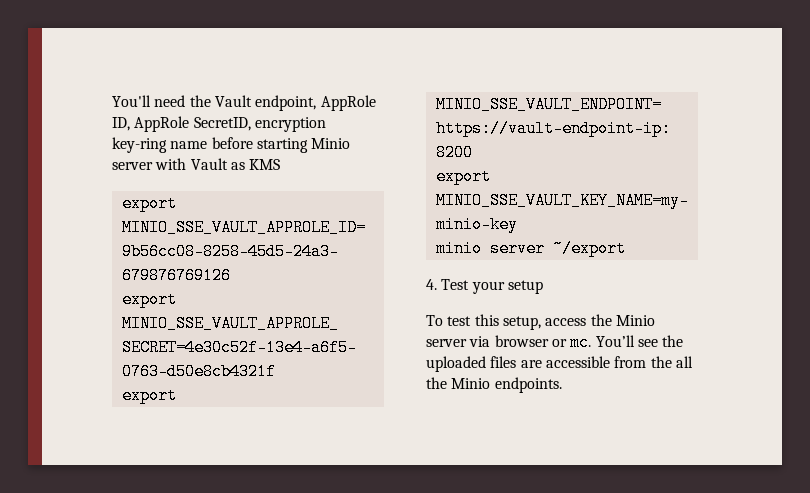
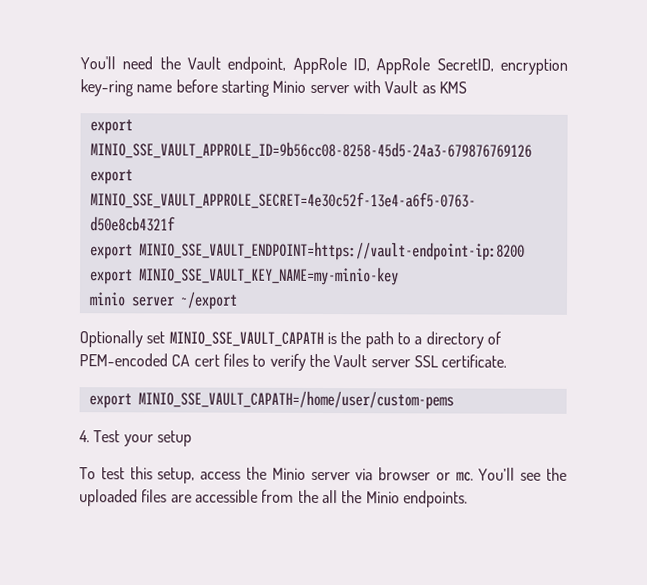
(626, 248) none -> [79,330,501,349] [79,353,508,371] [88,390,454,410] // Optionally set MINIO_SSE_VAULT_CAPATH is the path to a directory of PEM-encoded CA cert files to verify the Vault server SSL certificate. // export MINIO_SSE_VAULT_CAPATH=/home/user/custom-pems

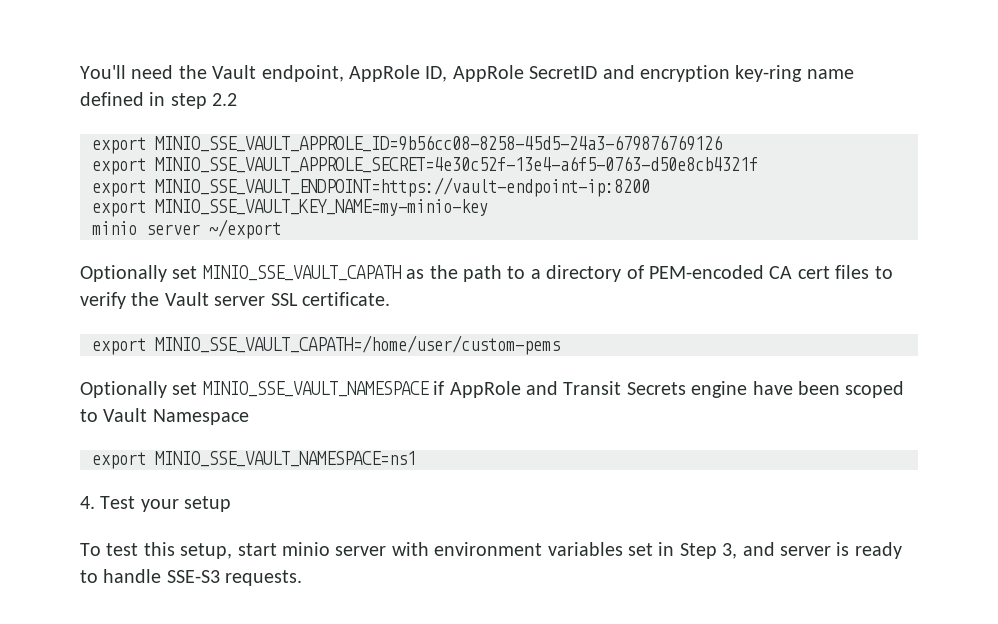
[436,58,494,72] SecretID, -> [529,65,635,79] SecretID and
[175,79,467,97] before starting Minio server with Vault as KMS -> [80,92,238,109] defined in step 2.2
[326,332,337,345] is -> [406,269,425,279] as
(454, 400) none -> [80,381,905,398] [80,408,249,425] [92,451,416,469] // Optionally set MINIO_SSE_VAULT_NAMESPACE if AppRole and Transit Secrets engine have been scoped to Vault Namespace // export MINIO_SSE_VAULT_NAMESPACE=ns1
[200,466,568,482] [79,489,468,508] access the Minio server via browser or mc. You’ll see the uploaded files are accessible from the all the Minio endpoints. -> [237,542,902,559] [80,569,303,586] start minio server with environment variables set in Step 3, and server is ready to handle SSE-S3 requests.

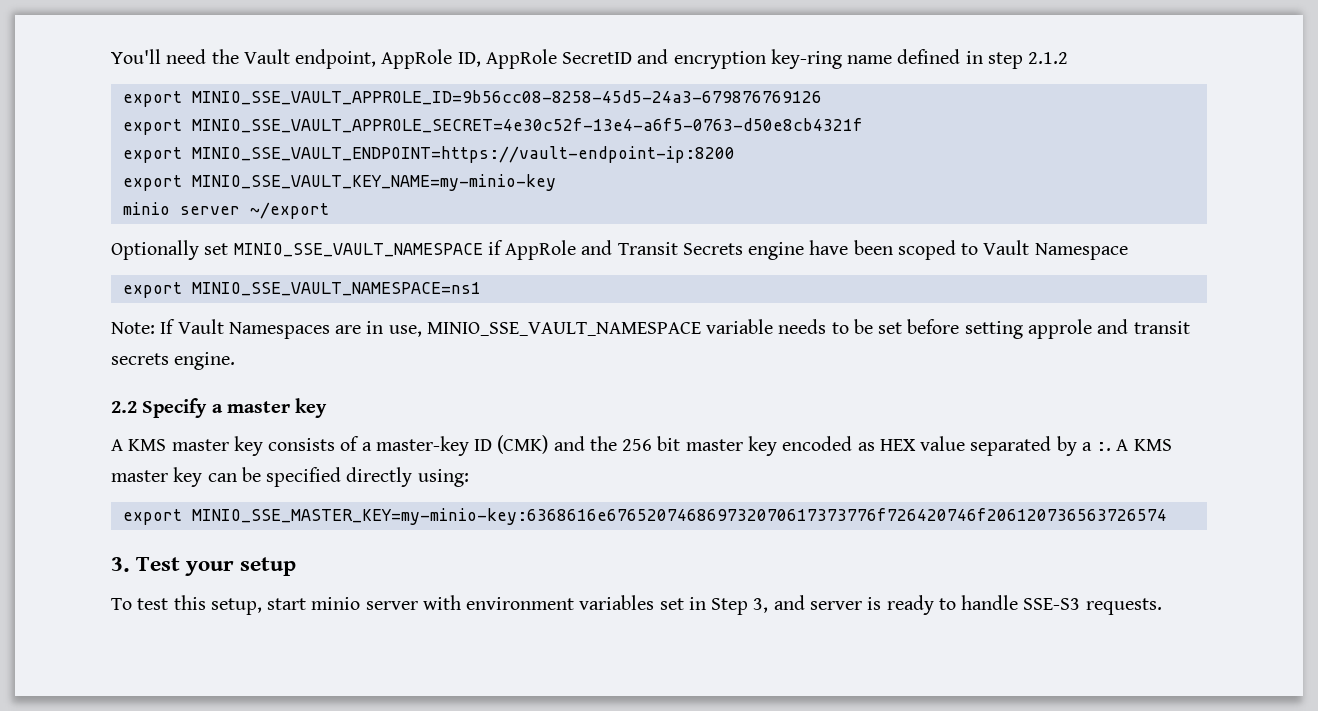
[212,93,238,106] 2.2 -> [1028,52,1069,64] 2.1.2
[80,265,893,282] [80,292,390,309] [92,335,560,355] // Optionally set MINIO_SSE_VAULT_CAPATH as the path to a directory of PEM-encoded CA cert files to verify the Vault server SSL certificate. // export MINIO_SSE_VAULT_CAPATH=/home/user/custom-pems -> (329, 210) none
[80,496,95,509] 4. -> [111,319,1190,339] [111,352,236,370] [111,398,328,418] [111,435,1172,456] [111,467,469,487] [122,508,1167,525] [111,557,130,572] Note: If Vault Namespaces are in use, MINIO_SSE_VAULT_NAMESPACE variable needs to be set before setting approle and transit secrets engine. // 2.2 Specify a master key // A KMS master key consists of a master-key ID (CMK) and the 256 bit master key encoded as HEX value separated by a :. A KMS master key can be specified directly using: // export MINIO_SSE_MASTER_KEY=my-minio-key:6368616e676520746869732070617373776f726420746f206120736563726574 // 3.

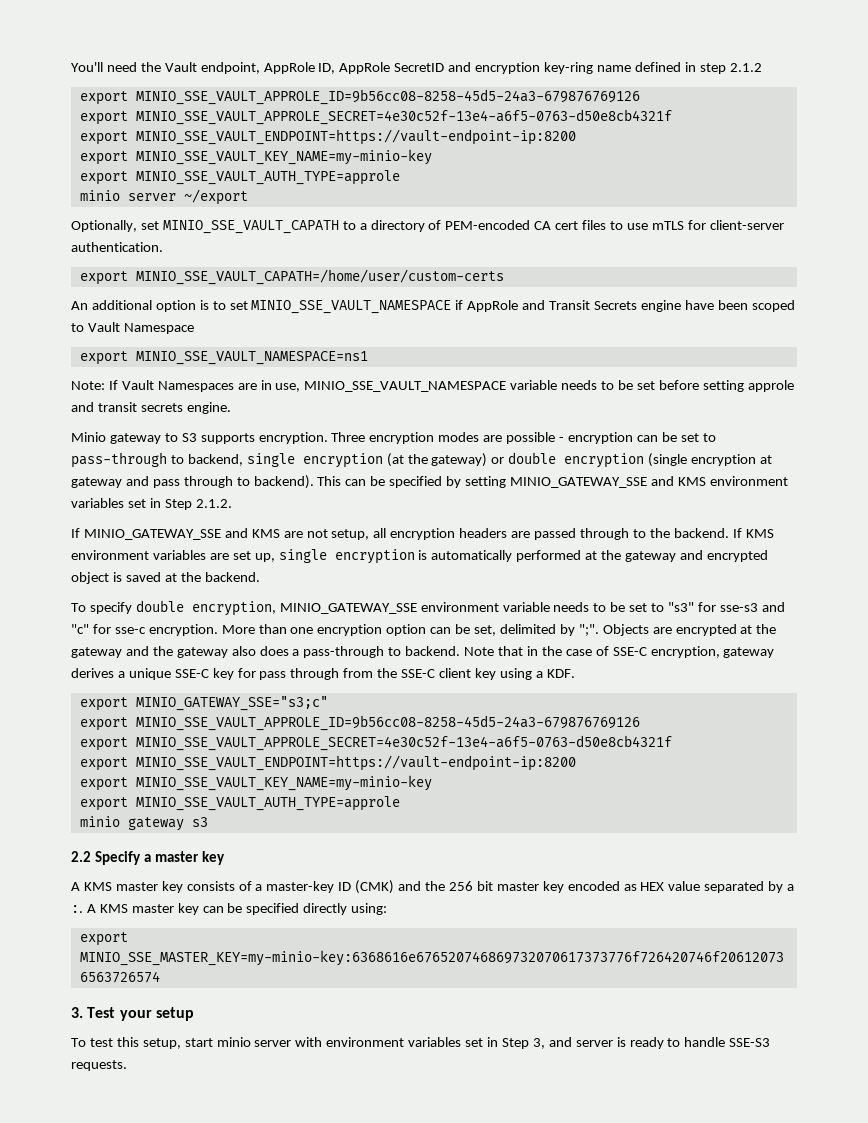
(556, 182) none -> [79,170,400,185] // export MINIO_SSE_VAULT_AUTH_TYPE=approle
[111,240,199,260] Optionally -> [71,220,784,234] [71,242,163,252] [79,269,504,285] [71,300,226,312] Optionally, set MINIO_SSE_VAULT_CAPATH to a directory of PEM-encoded CA cert files to use mTLS for client-server authentication. // export MINIO_SSE_VAULT_CAPATH=/home/user/custom-certs // An additional option is to
(236, 361) none -> [71,432,716,444] [71,452,773,468] [71,475,788,489] [71,498,232,510] [71,528,774,540] [71,549,768,564] [71,572,260,584] [71,600,785,616] [71,624,777,636] [71,646,775,658] [71,668,575,680] [79,696,328,711] [79,715,640,731] [79,735,672,751] [79,755,576,771] [79,775,432,791] [79,796,400,811] [79,816,208,831] // Minio gateway to S3 supports encryption. Three encryption modes are possible - encryption can be set to pass-through to backend, single encryption (at the gateway) or double encryption (single encryption at gateway and pass through to backend). This can be specified by setting MINIO_GATEWAY_SSE and KMS environment variables set in Step 2.1.2. // If MINIO_GATEWAY_SSE and KMS are not setup, all encryption headers are passed through to the backend. If KMS environment variables are set up, single encryption is automatically performed at the gateway and encrypted object is saved at the backend. // To specify double encryption, MINIO_GATEWAY_SSE environment variable needs to be set to "s3" for sse-s3 and "c" for sse-c encryption. More than one encryption option can be set, delimited by ";". Objects are encrypted at the gateway and the gateway also does a pass-through to backend. Note that in the case of SSE-C encryption, gateway derives a unique SSE-C key for pass through from the SSE-C client key using a KDF. // export MINIO_GATEWAY_SSE="s3;c" // export MINIO_SSE_VAULT_APPROLE_ID=9b56cc08-8258-45d5-24a3-679876769126 // export MINIO_SSE_VAULT_APPROLE_SECRET=4e30c52f-13e4-a6f5-0763-d50e8cb4321f // export MINIO_SSE_VAULT_ENDPOINT=https://vault-endpoint-ip:8200 // export MINIO_SSE_VAULT_KEY_NAME=my-minio-key // export MINIO_SSE_VAULT_AUTH_TYPE=approle // minio gateway s3

